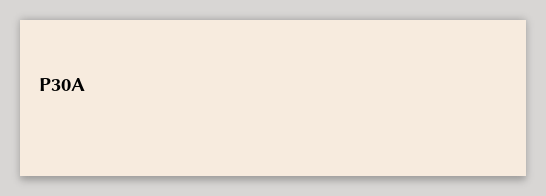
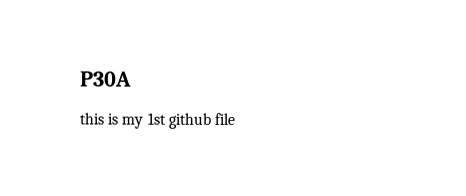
(85, 84) none -> [79,112,235,129] // this is my 1st github file

